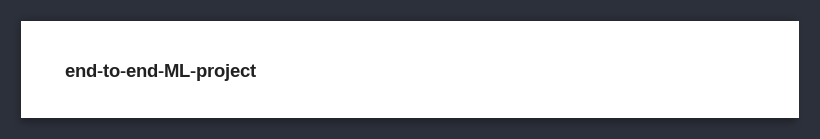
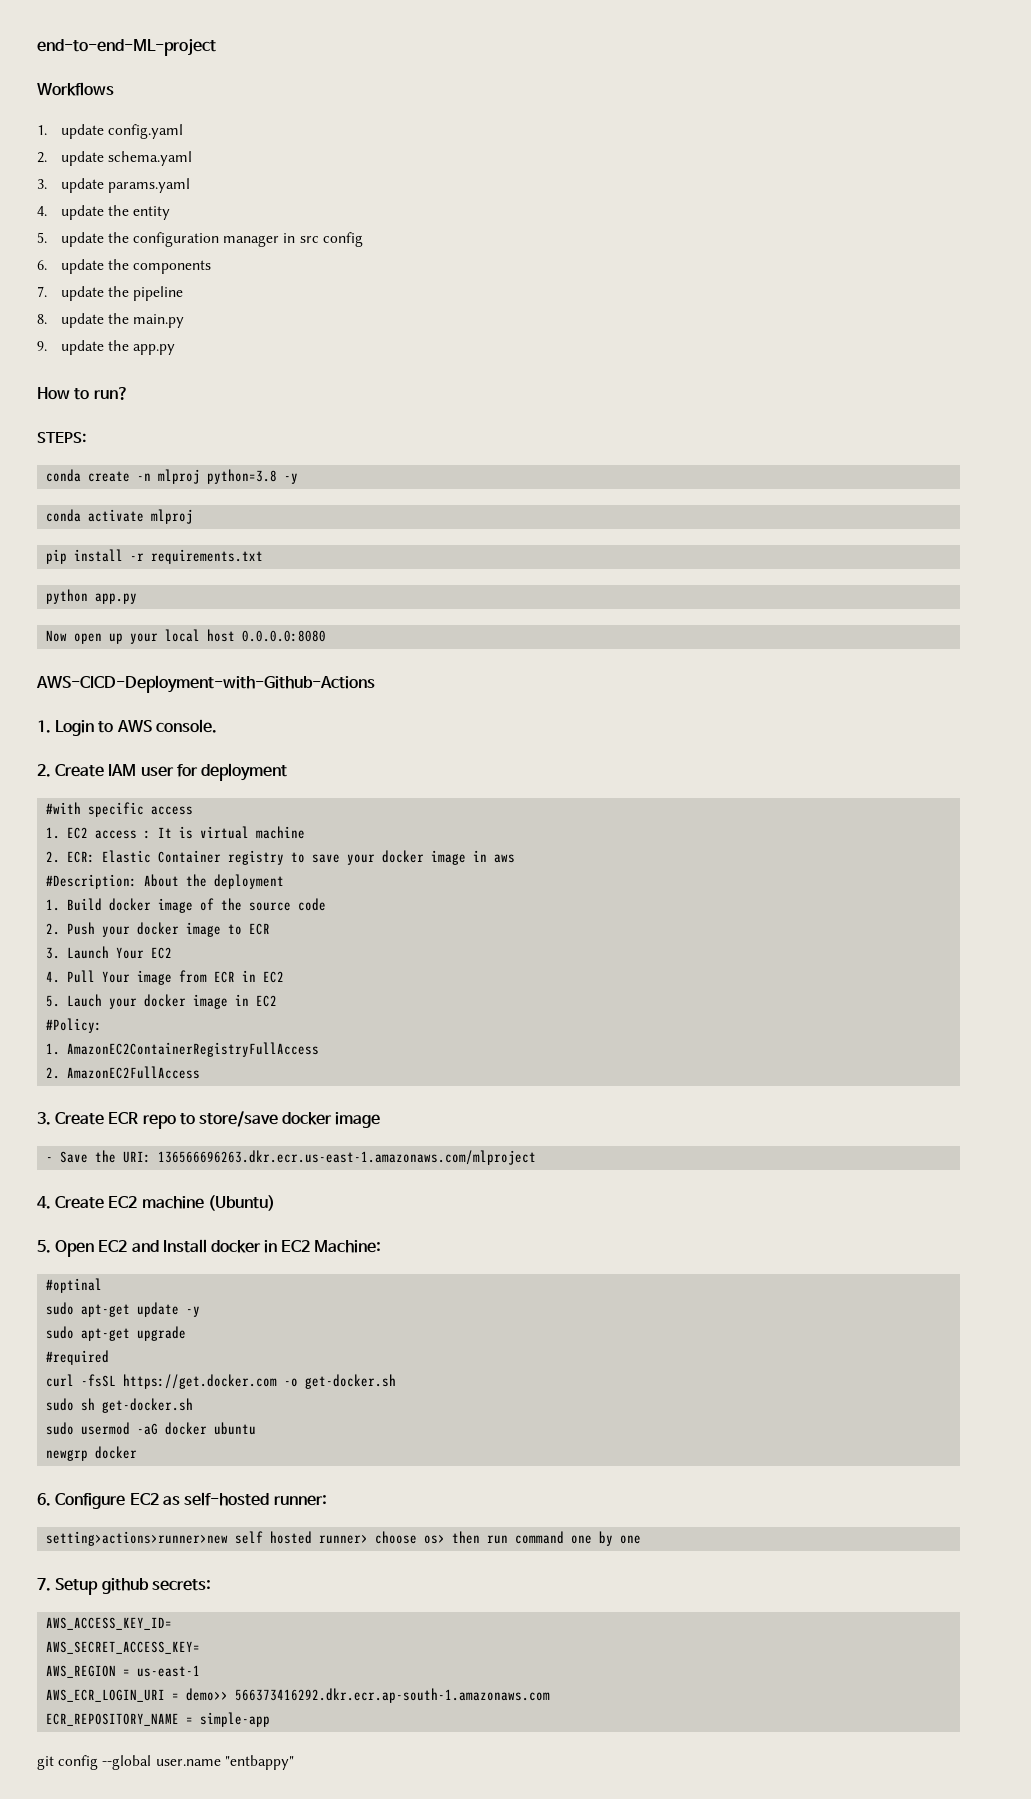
(256, 72) none -> [37,82,114,96] [37,124,183,139] [37,151,192,166] [37,178,190,193] [37,205,170,220] [37,232,363,247] [37,259,211,274] [37,286,183,301] [37,313,184,328] [37,340,175,355] [37,387,129,400] [37,432,86,443] [46,469,299,484] [46,509,194,524] [46,549,264,564] [46,589,138,604] [46,629,327,644] [36,675,375,693] [37,719,217,736] [37,763,287,781] [46,802,194,817] [46,826,306,839] [46,850,516,865] [46,874,285,889] [46,898,327,913] [46,922,271,937] [46,946,173,959] [46,970,285,985] [46,994,278,1009] [46,1018,103,1033] [46,1042,320,1057] [46,1066,201,1079] [37,1111,381,1129] [46,1150,537,1165] [37,1195,275,1211] [37,1239,382,1257] [46,1278,103,1293] [46,1302,201,1317] [46,1326,187,1341] [46,1350,110,1365] [46,1374,397,1389] [46,1398,194,1413] [46,1422,257,1435] [46,1446,138,1461] [37,1492,327,1509] [46,1531,642,1546] [37,1578,211,1595] [46,1617,173,1630] [46,1641,201,1654] [46,1665,201,1678] [46,1688,551,1703] [46,1712,271,1727] [37,1755,294,1770] // Workflows // 1. update config.yaml // 2. update schema.yaml // 3. update params.yaml // 4. update the entity // 5. update the configuration manager in src config // 6. update the components // 7. update the pipeline // 8. update the main.py // 9. update the app.py // How to run? // STEPS: // conda create -n mlproj python=3.8 -y // conda activate mlproj // pip install -r requirements.txt // python app.py // Now open up your local host 0.0.0.0:8080 // AWS-CICD-Deployment-with-Github-Actions // 1. Login to AWS console. // 2. Create IAM user for deployment // #with specific access // 1. EC2 access : It is virtual machine // 2. ECR: Elastic Container registry to save your docker image in aws // #Description: About the deployment // 1. Build docker image of the source code // 2. Push your docker image to ECR // 3. Launch Your EC2 // 4. Pull Your image from ECR in EC2 // 5. Lauch your docker image in EC2 // #Policy: // 1. AmazonEC2ContainerRegistryFullAccess // 2. AmazonEC2FullAccess // 3. Create ECR repo to store/save docker image // - Save the URI: 136566696263.dkr.ecr.us-east-1.amazonaws.com/mlproject // 4. Create EC2 machine (Ubuntu) // 5. Open EC2 and Install docker in EC2 Machine: // #optinal // sudo apt-get update -y // sudo apt-get upgrade // #required // curl -fsSL https://get.docker.com -o get-docker.sh // sudo sh get-docker.sh // sudo usermod -aG docker ubuntu // newgrp docker // 6. Configure EC2 as self-hosted runner: // setting>actions>runner>new self hosted runner> choose os> then run command one by one // 7. Setup github secrets: // AWS_ACCESS_KEY_ID= // AWS_SECRET_ACCESS_KEY= // AWS_REGION = us-east-1 // AWS_ECR_LOGIN_URI = demo>> 566373416292.dkr.ecr.ap-south-1.amazonaws.com // ECR_REPOSITORY_NAME = simple-app // git config --global user.name "entbappy"

